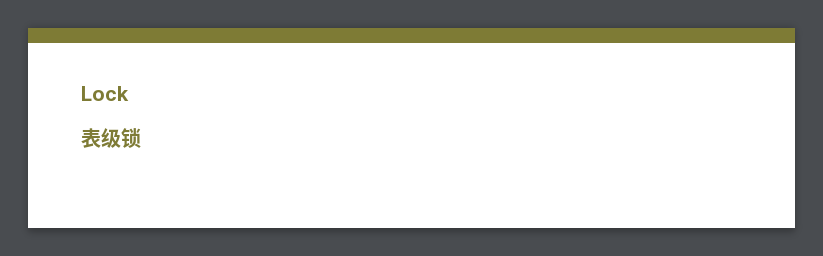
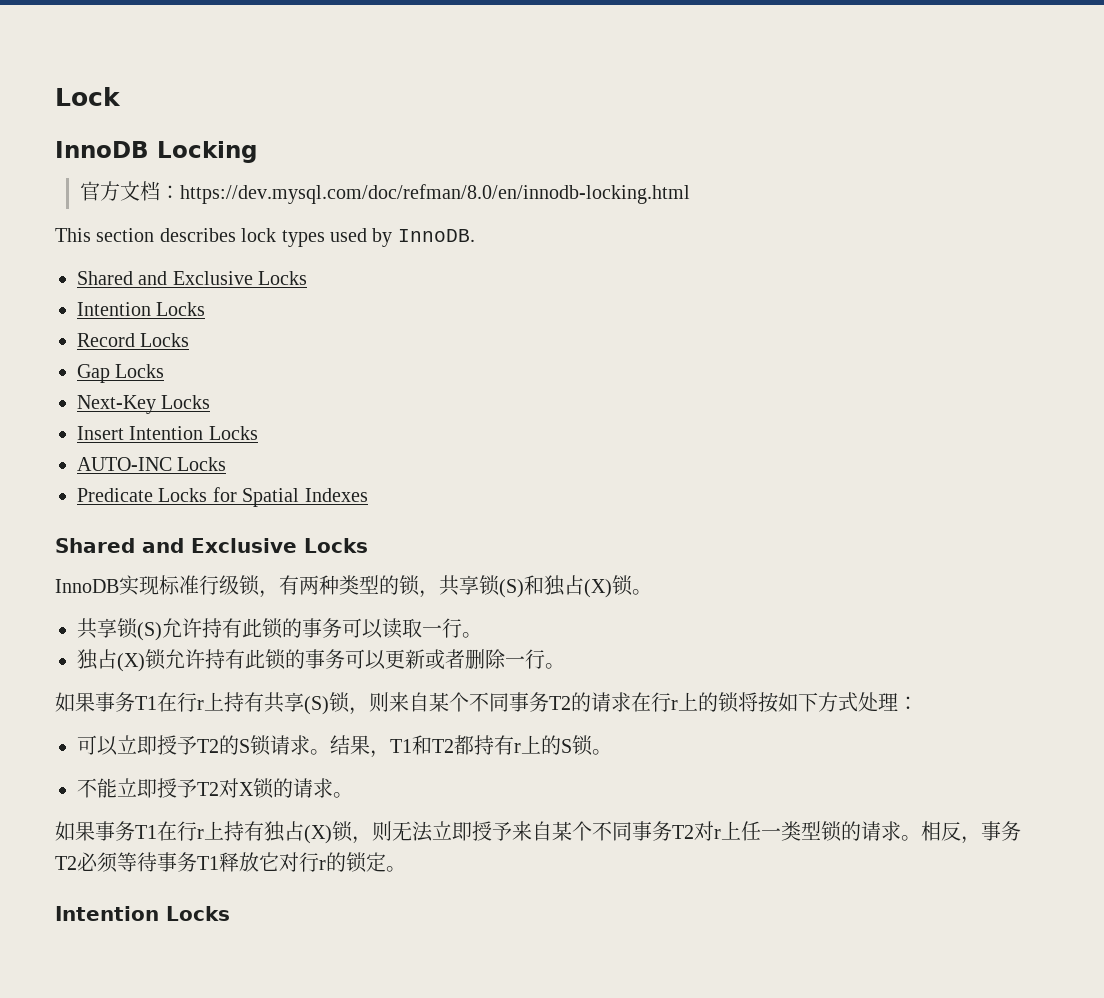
[81,128,141,148] 表级锁 -> [55,141,257,163] [79,181,690,204] [55,228,475,247] [77,271,308,285] [77,302,206,316] [77,333,190,347] [77,364,165,383] [77,395,211,414] [77,426,258,440] [77,457,227,471] [77,487,368,507] [55,538,368,553] [55,575,652,598] [77,618,482,641] [77,649,565,672] [55,692,918,715] [77,735,612,758] [77,778,353,799] [55,821,1021,844] [55,852,406,873] [55,906,230,921] InnoDB Locking // 官方文档：https://dev.mysql.com/doc/refman/8.0/en/innodb-locking.html // This section describes lock types used by InnoDB. // Shared and Exclusive Locks // Intention Locks // Record Locks // Gap Locks // Next-Key Locks // Insert Intention Locks // AUTO-INC Locks // Predicate Locks for Spatial Indexes // Shared and Exclusive Locks // InnoDB实现标准行级锁，有两种类型的锁，共享锁(S)和独占(X)锁。 // 共享锁(S)允许持有此锁的事务可以读取一行。 // 独占(X)锁允许持有此锁的事务可以更新或者删除一行。 // 如果事务T1在行r上持有共享(S)锁，则来自某个不同事务T2的请求在行r上的锁将按如下方式处理： // 可以立即授予T2的S锁请求。结果，T1和T2都持有r上的S锁。 // 不能立即授予T2对X锁的请求。 // 如果事务T1在行r上持有独占(X)锁，则无法立即授予来自某个不同事务T2对r上任一类型锁的请求。相反，事务T2必须等待事务T1释放它对行r的锁定。 // Intention Locks

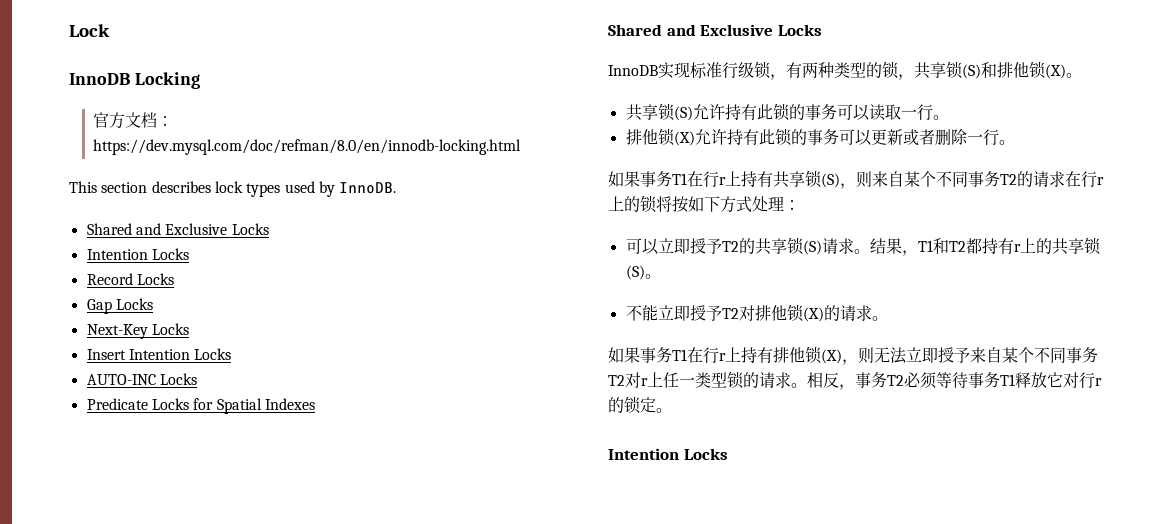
[544,575,633,598] 独占(X)锁 -> [997,61,1066,79] 排他锁(X)
[77,649,166,672] 独占(X)锁 -> [625,128,695,146] 排他锁(X)
[304,692,350,715] (S)锁 -> [805,170,840,188] 锁(S)
[239,735,271,756] S锁 -> [754,237,822,255] 共享锁(S)
[561,735,593,756] S锁 -> [1051,237,1101,255] [625,265,645,280] 共享锁(S)
[239,778,274,799] X锁 -> [754,304,824,322] 排他锁(X)
[264,821,353,844] 独占(X)锁 -> [773,346,842,364] 排他锁(X)

